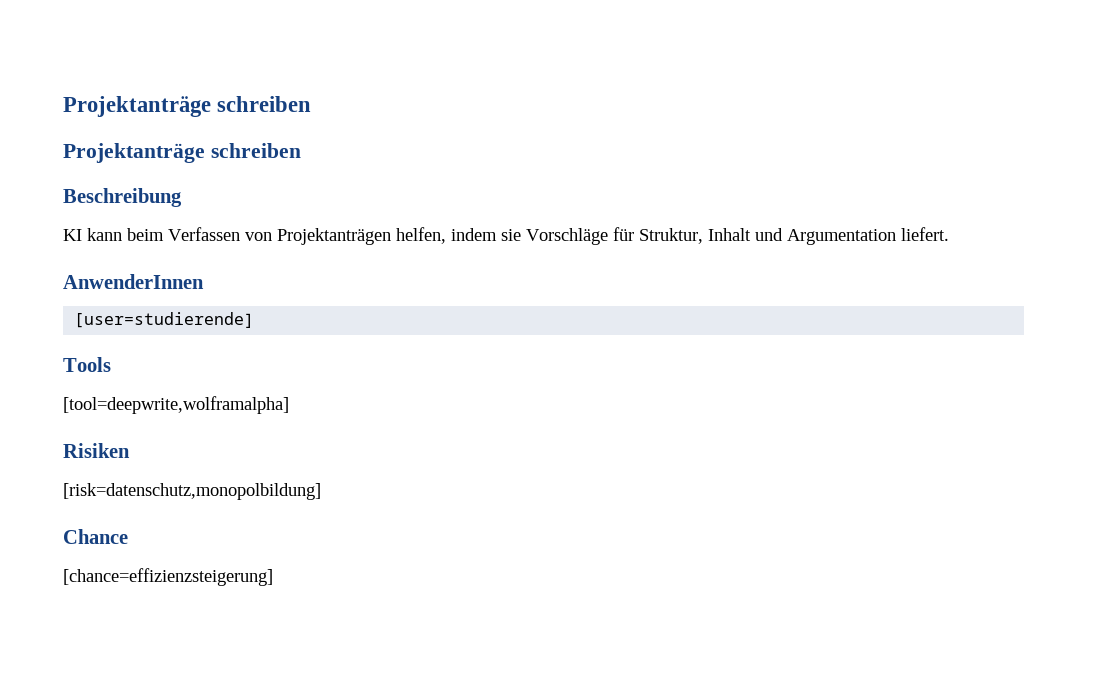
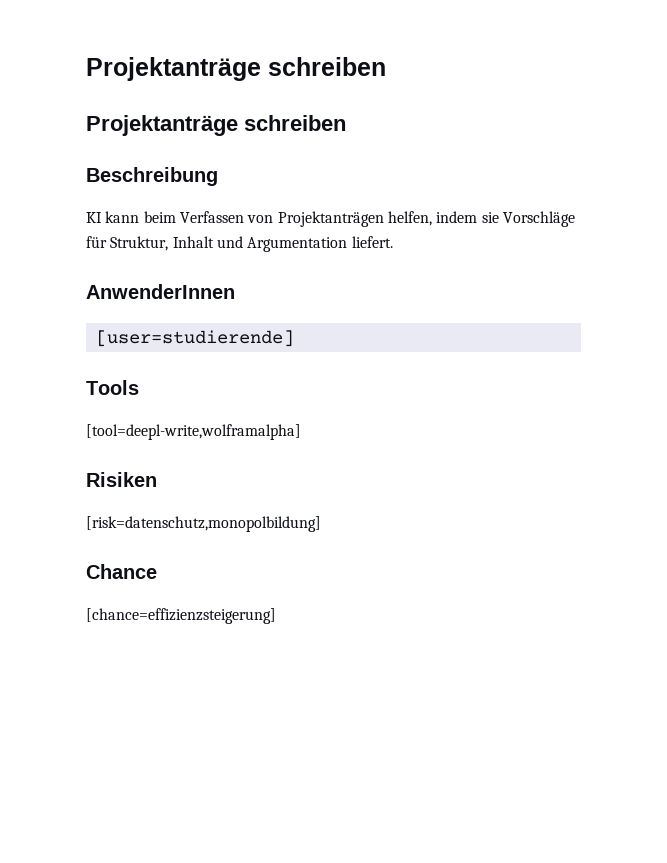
[63,396,289,414] [tool=deepwrite,wolframalpha] -> [86,424,301,440] [tool=deepl-write,wolframalpha]

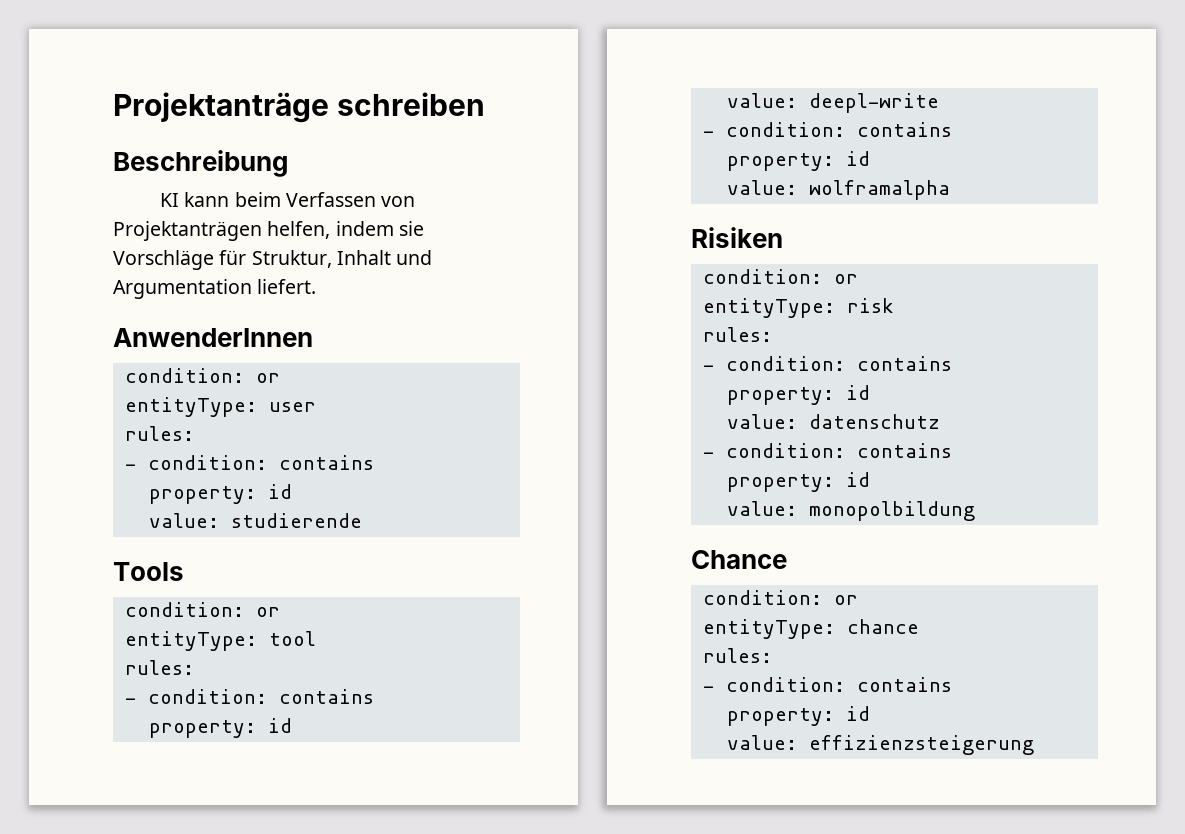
[86,57,386,81] [86,115,346,136] Projektanträge schreiben // Projektanträge schreiben -> [113,92,486,123] Projektanträge schreiben
[95,330,294,347] [86,380,139,395] [86,424,301,440] [86,472,157,487] [86,516,321,532] [86,564,157,579] [86,608,276,624] [user=studierende] // Tools // [tool=deepl-write,wolframalpha] // Risiken // [risk=datenschutz,monopolbildung] // Chance // [chance=effizienzsteigerung] -> [124,368,280,383] [124,397,316,417] [124,426,194,441] [124,455,374,470] [148,484,292,504] [148,513,362,528] [113,562,184,581] [124,602,280,617] [124,631,316,651] [124,660,194,675] [124,689,374,704] [148,718,292,738] [726,93,939,113] [702,122,952,137] [726,151,870,171] [726,180,950,200] [691,227,783,248] [702,269,858,284] [702,298,894,318] [702,327,772,342] [702,356,952,371] [726,385,870,405] [726,414,940,429] [702,443,952,458] [726,472,870,492] [726,501,975,521] [691,550,787,569] [702,590,858,605] [702,619,919,639] [702,648,772,663] [702,677,952,692] [726,706,870,726] [726,735,1034,755] condition: or // entityType: user // rules: // - condition: contains // property: id // value: studierende // Tools // condition: or // entityType: tool // rules: // - condition: contains // property: id // value: deepl-write // - condition: contains // property: id // value: wolframalpha // Risiken // condition: or // entityType: risk // rules: // - condition: contains // property: id // value: datenschutz // - condition: contains // property: id // value: monopolbildung // Chance // condition: or // entityType: chance // rules: // - condition: contains // property: id // value: effizienzsteigerung

